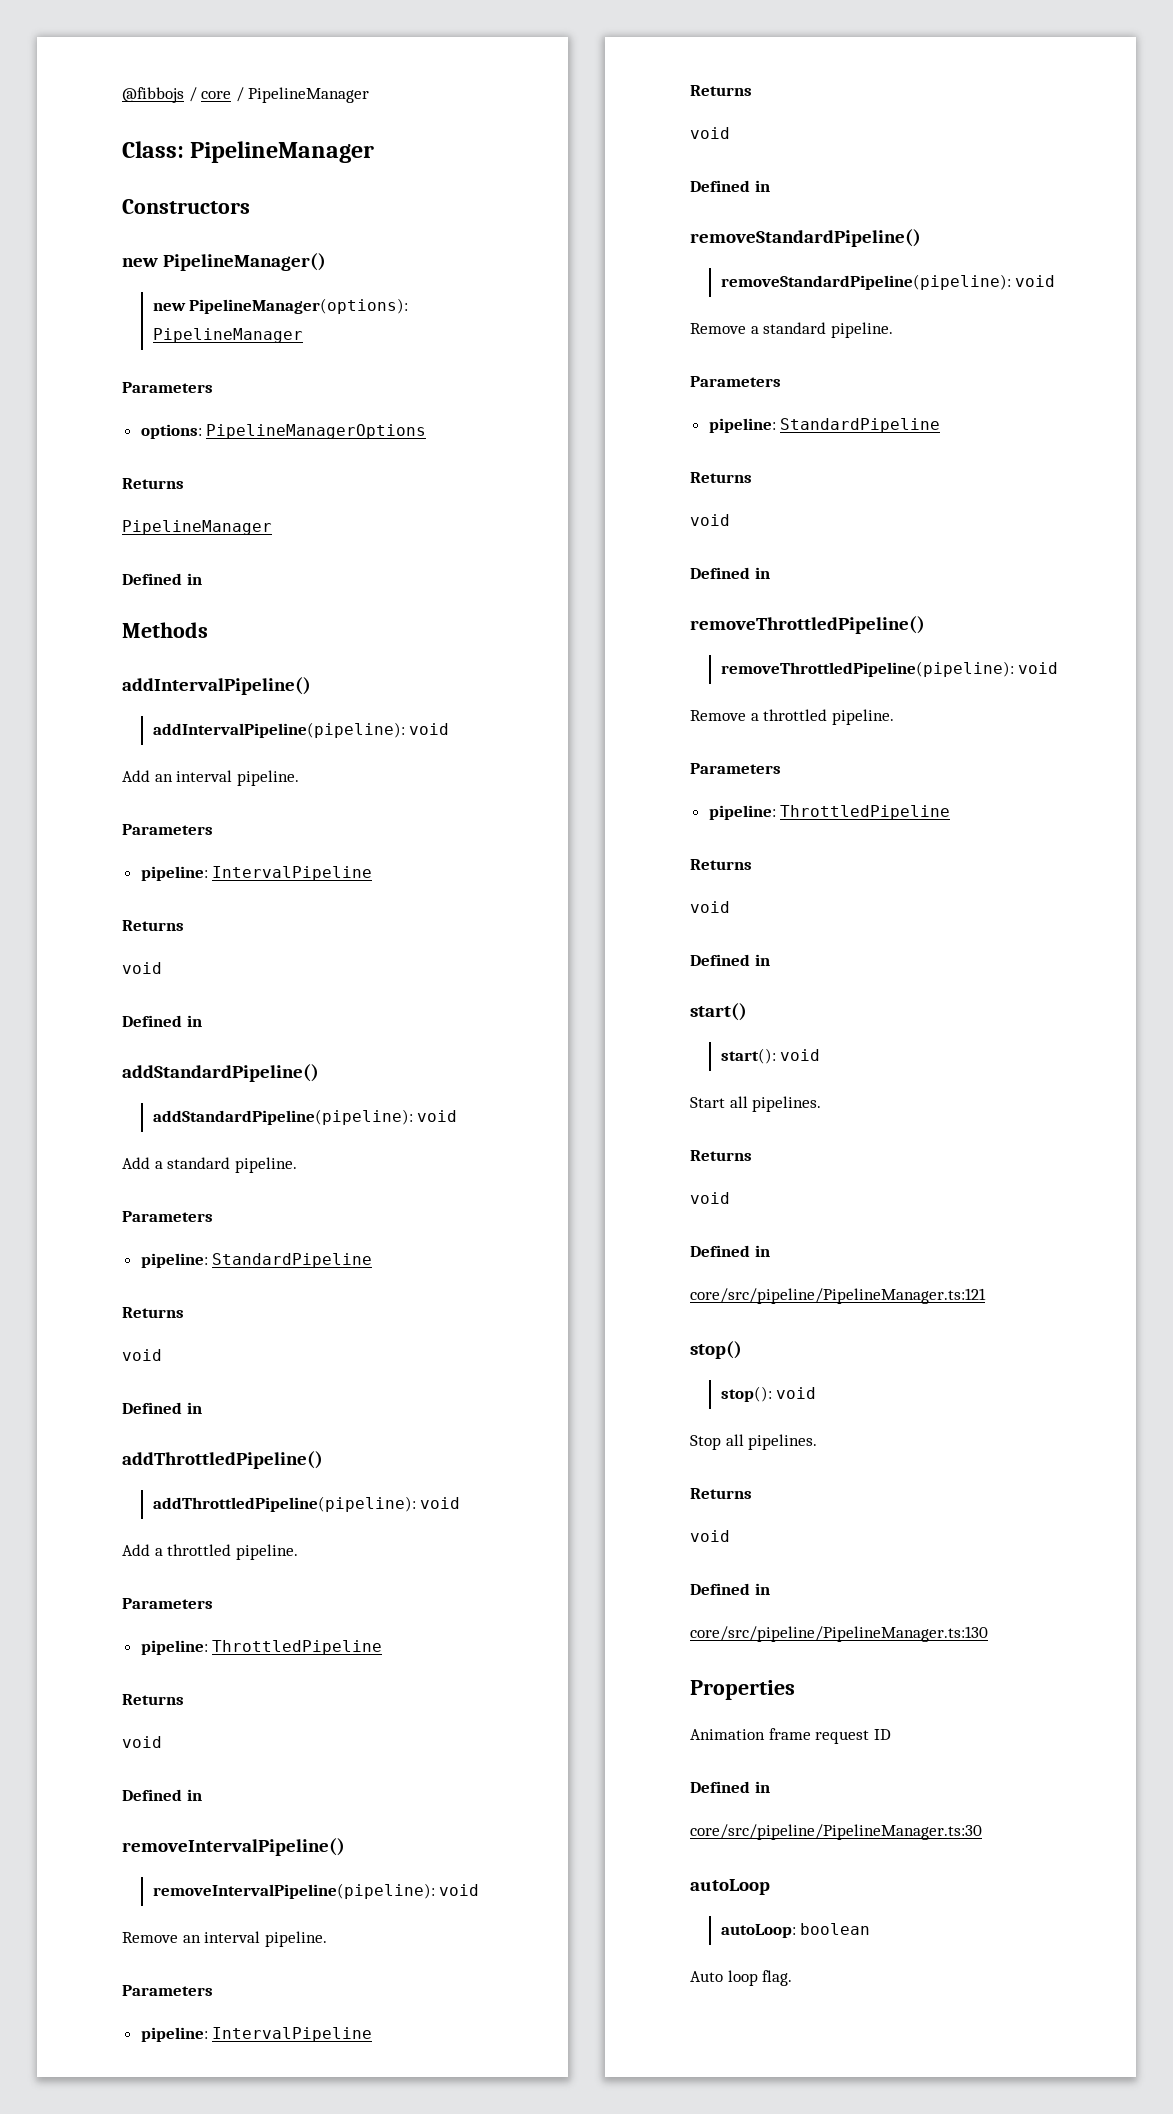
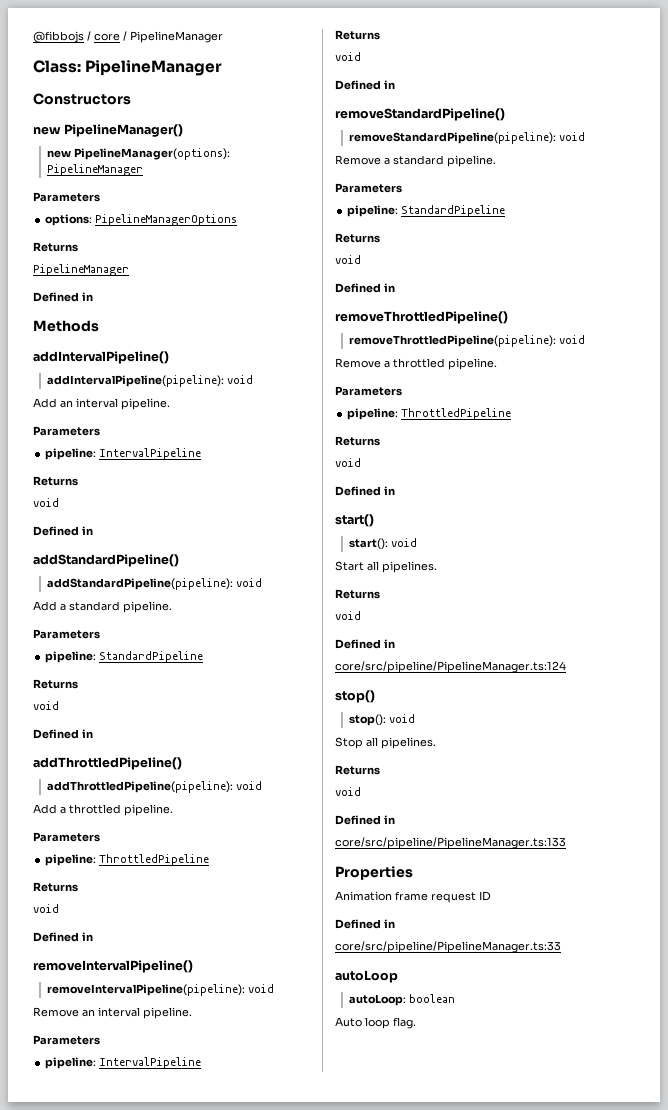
[690,1288,986,1304] core/src/pipeline/PipelineManager.ts:121 -> [335,661,566,673] core/src/pipeline/PipelineManager.ts:124
[690,1626,988,1642] core/src/pipeline/PipelineManager.ts:130 -> [335,837,566,849] core/src/pipeline/PipelineManager.ts:133
[690,1824,982,1840] core/src/pipeline/PipelineManager.ts:30 -> [335,941,561,953] core/src/pipeline/PipelineManager.ts:33

